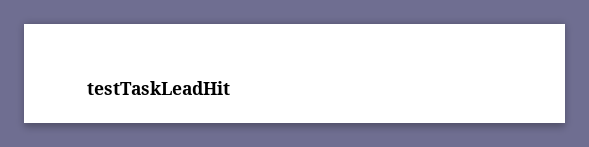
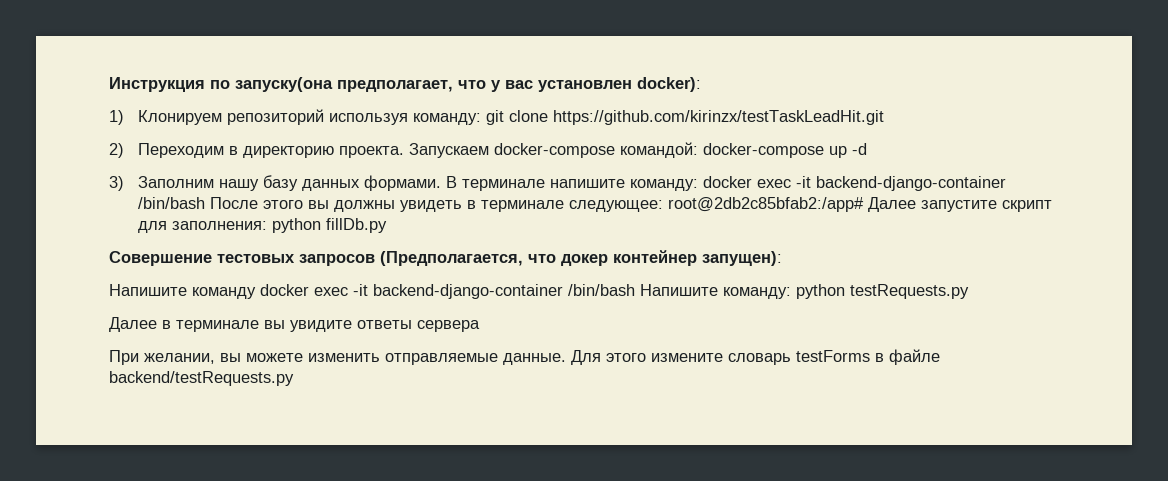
[87,81,230,95] testTaskLeadHit -> [109,77,701,92] [109,109,884,125] [109,142,867,158] [109,175,1006,191] [137,197,1052,212] [137,218,387,233] [109,250,782,266] [109,284,969,299] [109,317,480,332] [109,349,940,365] [109,371,294,386] Инструкция по запуску(она предполагает, что у вас установлен docker): // 1) Клонируем репозиторий используя команду: git clone https://github.com/kirinzx/testTaskLeadHit.git // 2) Переходим в директорию проекта. Запускаем docker-compose командой: docker-compose up -d // 3) Заполним нашу базу данных формами. В терминале напишите команду: docker exec -it backend-django-container /bin/bash После этого вы должны увидеть в терминале следующее: root@2db2c85bfab2:/app# Далее запустите скрипт для заполнения: python fillDb.py // Совершение тестовых запросов (Предполагается, что докер контейнер запущен): // Напишите команду docker exec -it backend-django-container /bin/bash Напишите команду: python testRequests.py // Далее в терминале вы увидите ответы сервера // При желании, вы можете изменить отправляемые данные. Для этого измените словарь testForms в файле backend/testRequests.py

